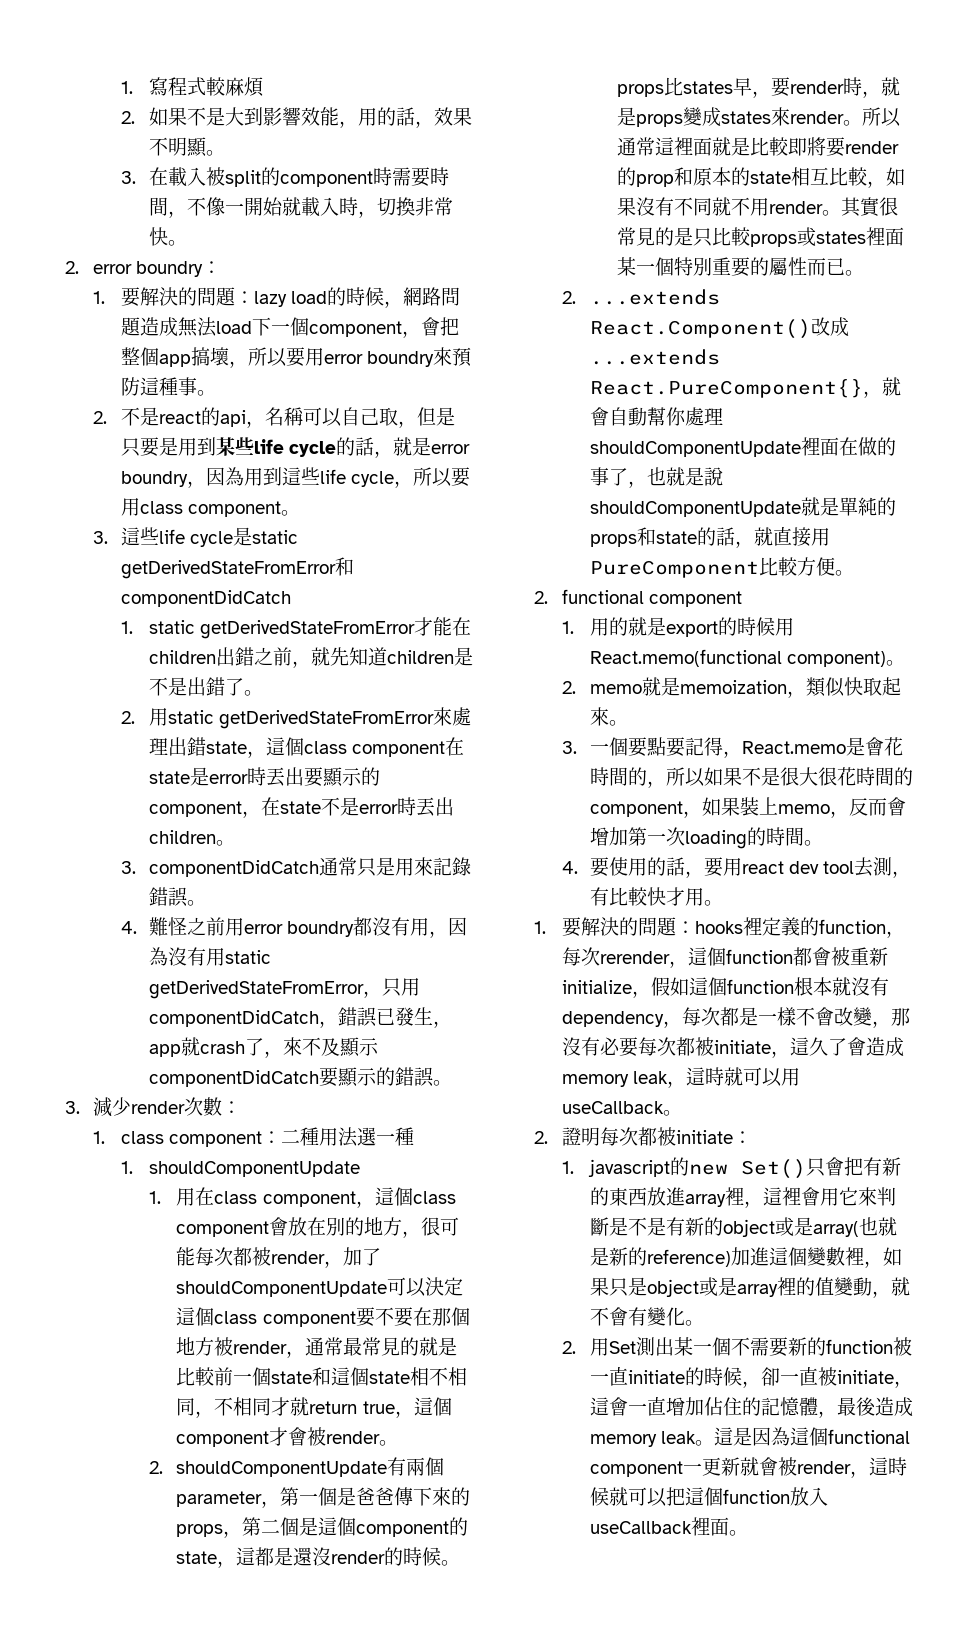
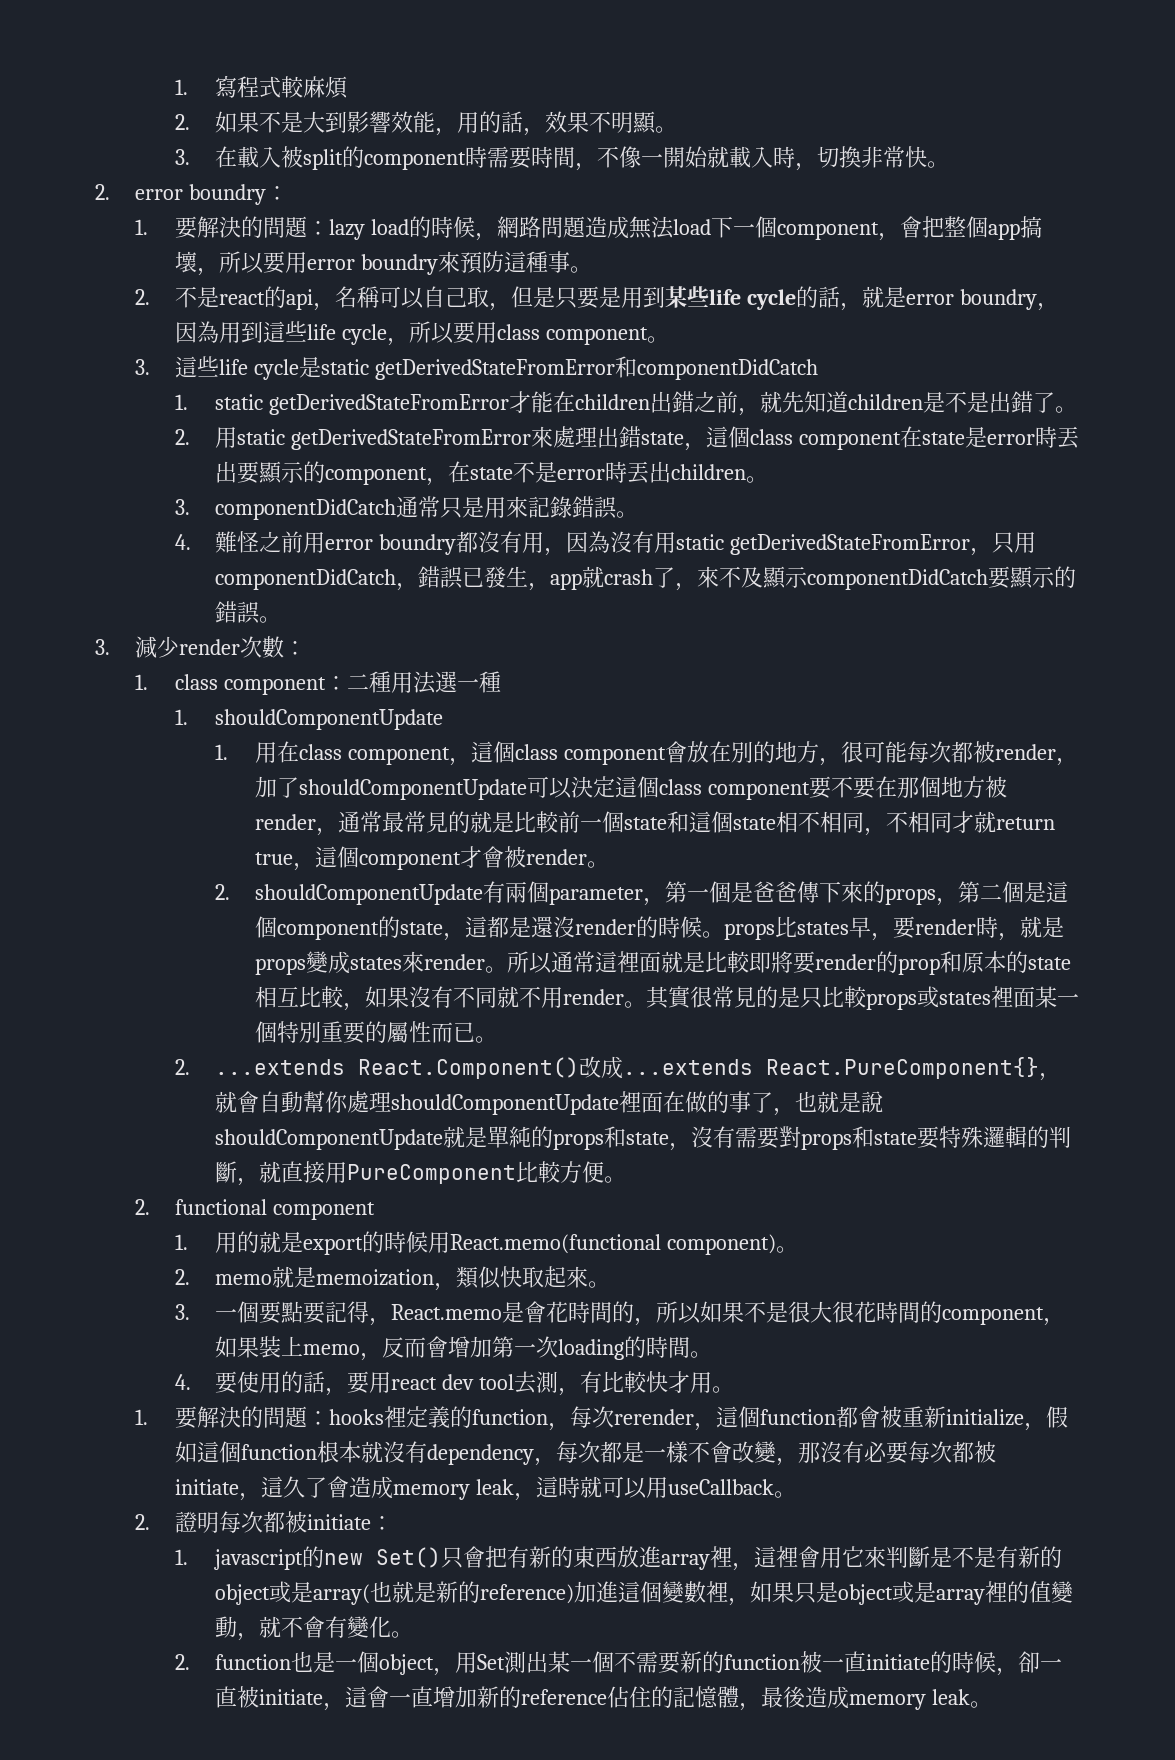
[696,527,735,546] 的話 -> [668,1126,1071,1151] [214,1161,237,1183] ，沒有需要對props和state要特殊邏輯的判斷
(576, 1347) none -> [214,1651,455,1676] function也是一個object，
(704, 1406) none -> [476,1686,607,1708] 新的reference
[713,1427,910,1446] [589,1457,907,1478] [589,1487,828,1507] [589,1517,748,1536] 這是因為這個functional component一更新就會被render，這時候就可以把這個function放入useCallback裡面。 -> (992, 1704) none

